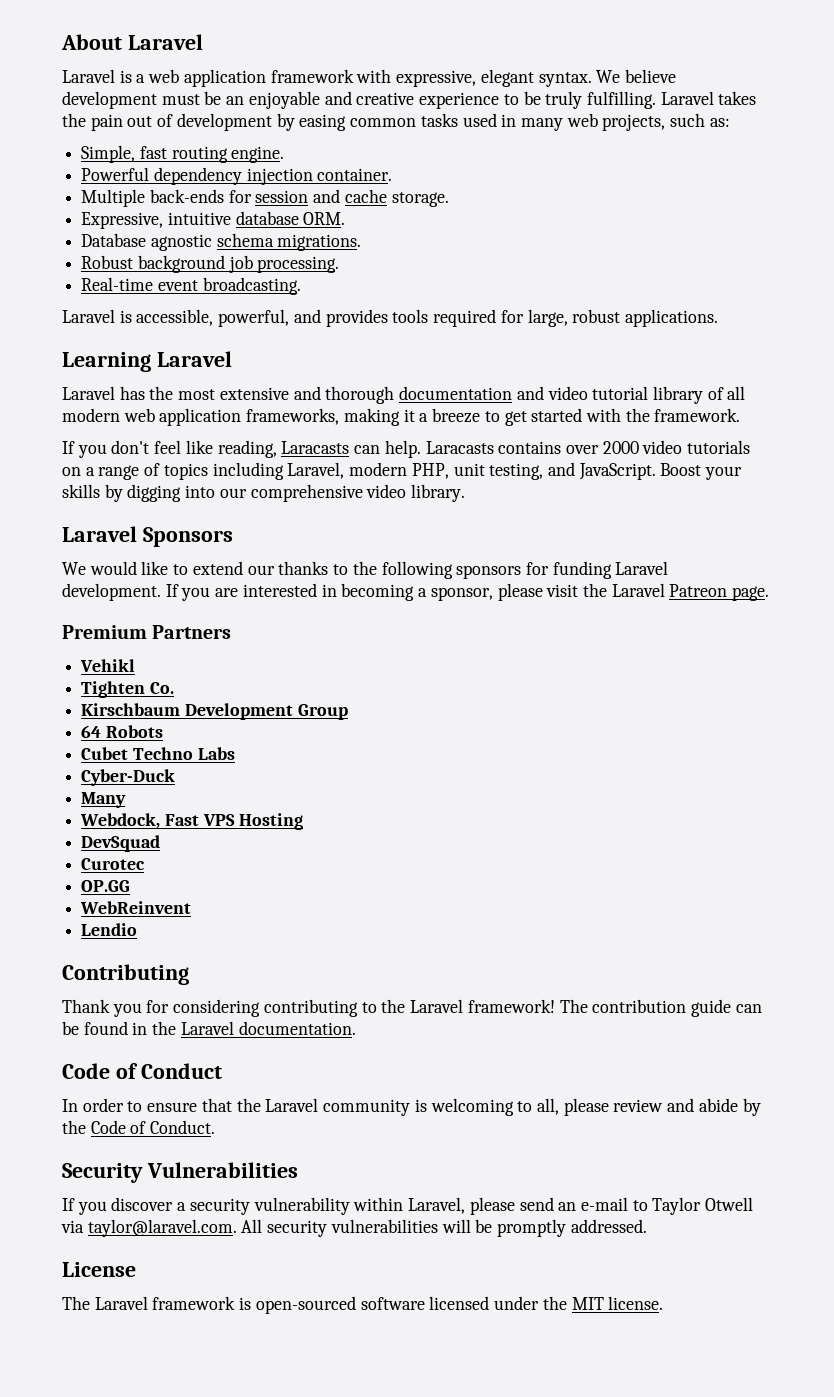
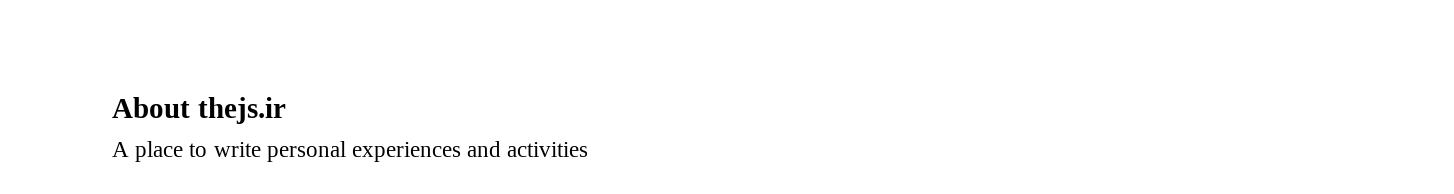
[127,34,203,50] [62,69,676,87] [62,91,757,109] [62,113,730,131] [81,145,285,163] [81,167,393,185] [81,189,449,207] [81,211,346,229] [81,233,362,251] [81,255,340,273] [81,277,301,295] [62,309,718,327] [62,351,232,372] [62,386,746,404] [62,408,741,426] [62,440,751,458] [62,462,743,480] [62,484,466,502] [62,526,233,547] [62,561,669,579] [62,583,770,601] [62,625,232,639] [80,659,136,672] [81,681,174,698] [81,703,348,720] [81,725,163,738] [81,747,235,760] [81,769,176,786] [81,792,127,808] [80,813,304,830] [81,835,161,852] [81,858,146,870] [81,880,131,892] [80,901,192,914] [81,923,138,936] [62,964,189,985] [62,999,762,1017] [62,1021,356,1035] [62,1063,222,1079] [62,1098,761,1116] [62,1120,216,1134] [62,1162,298,1183] [62,1197,754,1215] [61,1219,647,1237] [62,1262,136,1277] [62,1296,664,1314] Laravel // Laravel is a web application framework with expressive, elegant syntax. We believe development must be an enjoyable and creative experience to be truly fulfilling. Laravel takes the pain out of development by easing common tasks used in many web projects, such as: // Simple, fast routing engine. // Powerful dependency injection container. // Multiple back-ends for session and cache storage. // Expressive, intuitive database ORM. // Database agnostic schema migrations. // Robust background job processing. // Real-time event broadcasting. // Laravel is accessible, powerful, and provides tools required for large, robust applications. // Learning Laravel // Laravel has the most extensive and thorough documentation and video tutorial library of all modern web application frameworks, making it a breeze to get started with the framework. // If you don't feel like reading, Laracasts can help. Laracasts contains over 2000 video tutorials on a range of topics including Laravel, modern PHP, unit testing, and JavaScript. Boost your skills by digging into our comprehensive video library. // Laravel Sponsors // We would like to extend our thanks to the following sponsors for funding Laravel development. If you are interested in becoming a sponsor, please visit the Laravel Patreon page. // Premium Partners // Vehikl // Tighten Co. // Kirschbaum Development Group // 64 Robots // Cubet Techno Labs // Cyber-Duck // Many // Webdock, Fast VPS Hosting // DevSquad // Curotec // OP.GG // WebReinvent // Lendio // Contributing // Thank you for considering contributing to the Laravel framework! The contribution guide can be found in the Laravel documentation. // Code of Conduct // In order to ensure that the Laravel community is welcoming to all, please review and abide by the Code of Conduct. // Security Vulnerabilities // If you discover a security vulnerability within Laravel, please send an e-mail to Taylor Otwell via taylor@laravel.com. All security vulnerabilities will be promptly addressed. // License // The Laravel framework is open-sourced software licensed under the MIT license. -> [197,97,286,124] [112,141,589,162] thejs.ir // A place to write personal experiences and activities

